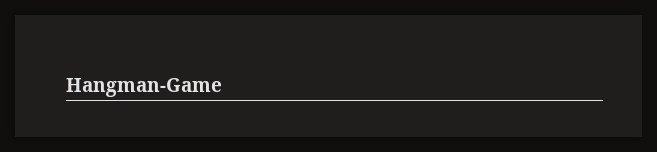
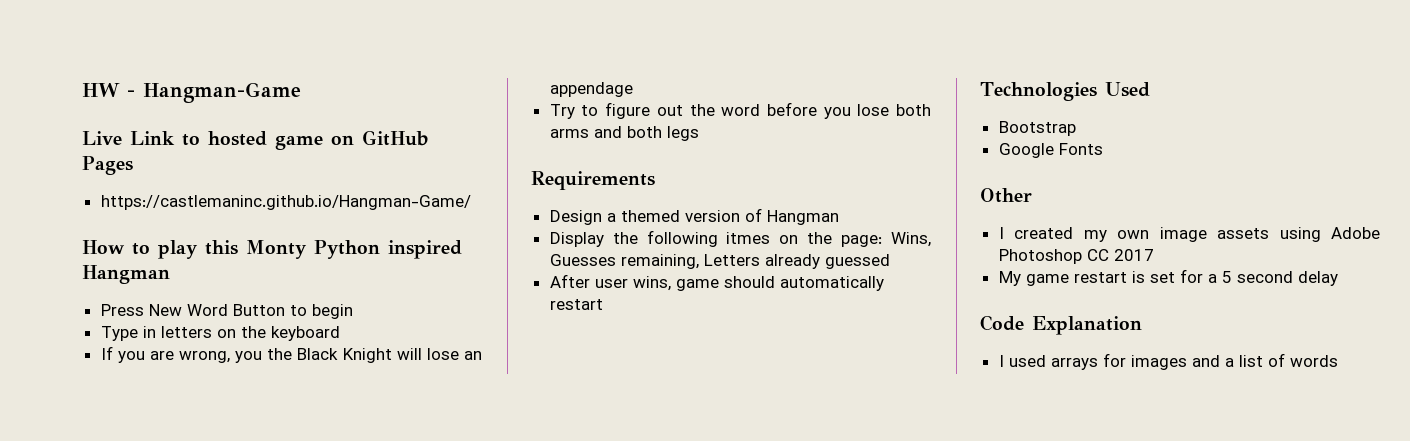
(66, 87) none -> [82,83,135,97] HW -
(222, 87) none -> [82,130,428,150] [82,156,133,175] [100,195,471,210] [82,240,462,259] [82,265,170,284] [100,304,353,319] [100,326,340,341] [100,346,482,363] [549,82,633,97] [549,102,931,119] [549,126,699,141] [531,171,655,190] [549,208,839,225] [549,230,931,247] [549,254,890,269] [549,274,884,291] [549,299,603,310] [980,82,1150,101] [998,121,1076,136] [998,143,1103,158] [980,188,1032,203] [998,227,1380,242] [998,249,1154,264] [998,269,1338,286] [980,315,1142,335] [998,353,1338,370] // Live Link to hosted game on GitHub Pages // https://castlemaninc.github.io/Hangman-Game/ // How to play this Monty Python inspired Hangman // Press New Word Button to begin // Type in letters on the keyboard // If you are wrong, you the Black Knight will lose an appendage // Try to figure out the word before you lose both arms and both legs // Requirements // Design a themed version of Hangman // Display the following itmes on the page: Wins, Guesses remaining, Letters already guessed // After user wins, game should automatically restart // Technologies Used // Bootstrap // Google Fonts // Other // I created my own image assets using Adobe Photoshop CC 2017 // My game restart is set for a 5 second delay // Code Explanation // I used arrays for images and a list of words

